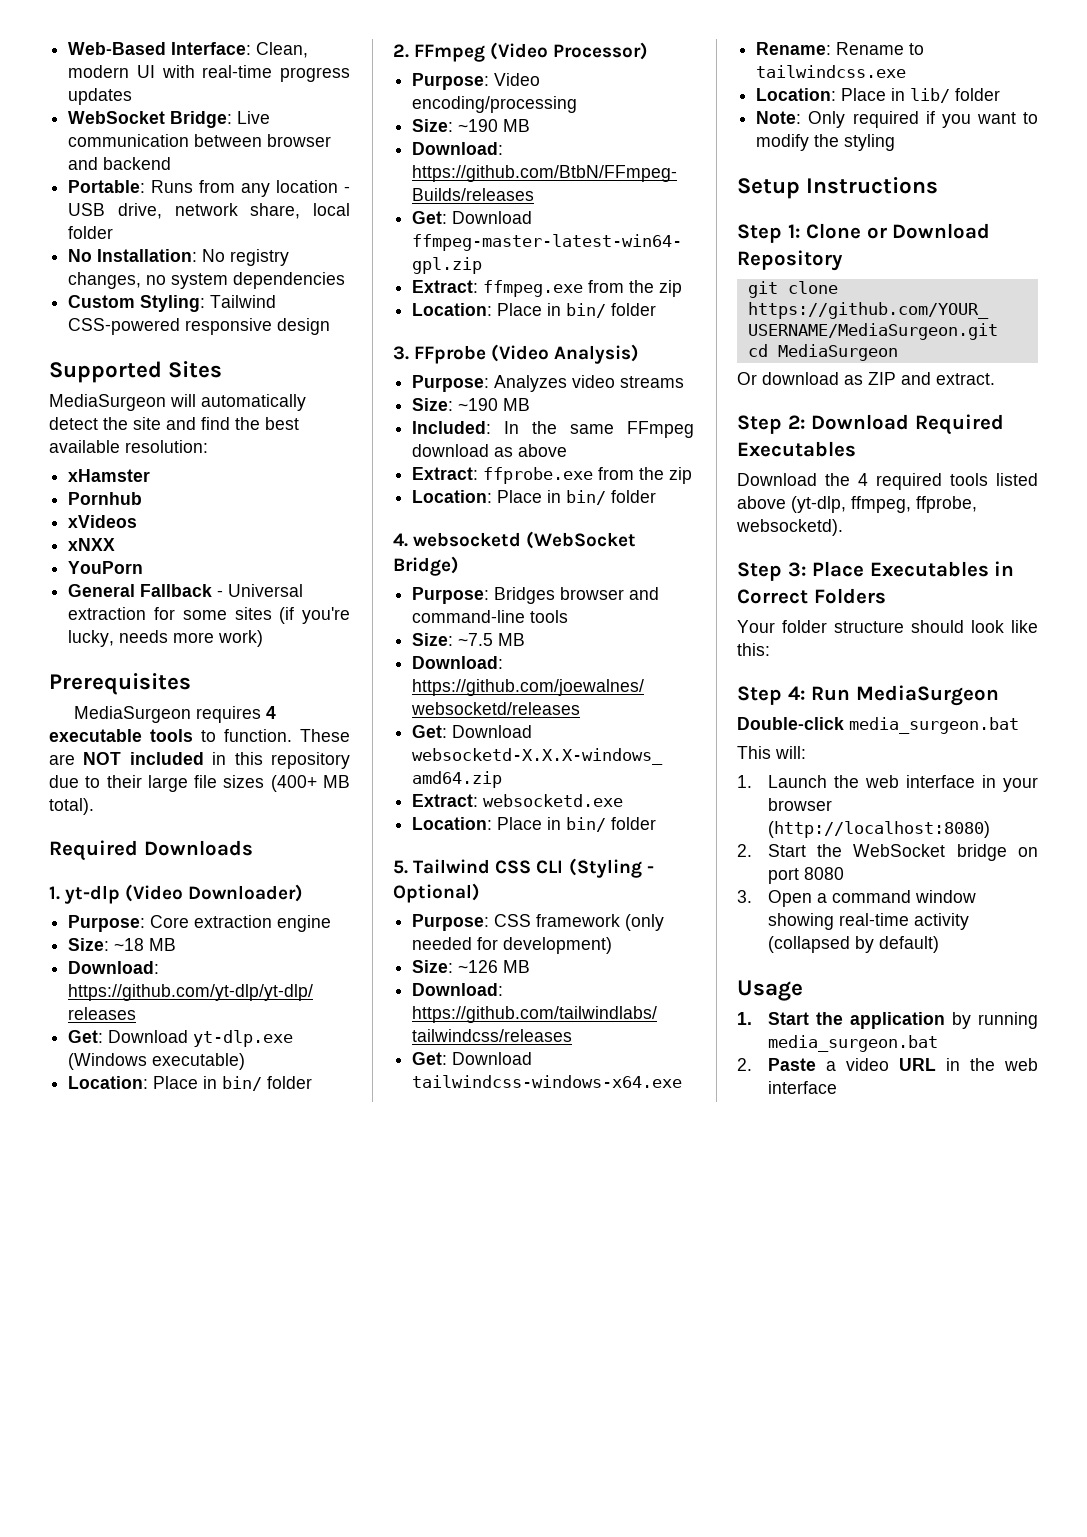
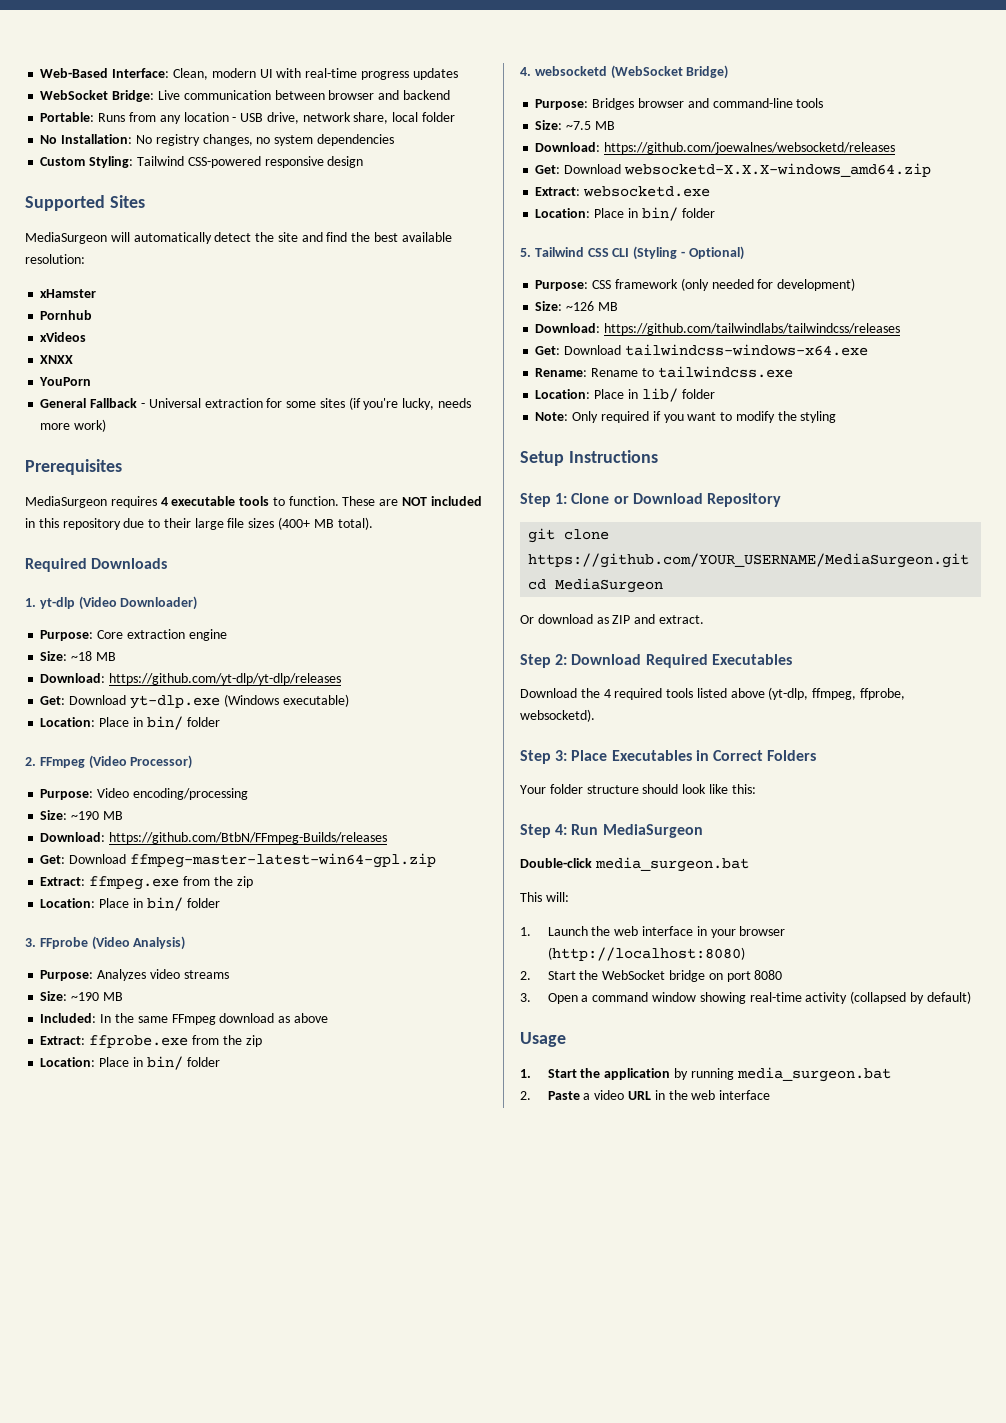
[68,538,116,551] xNXX -> [40,355,74,364] XNXX

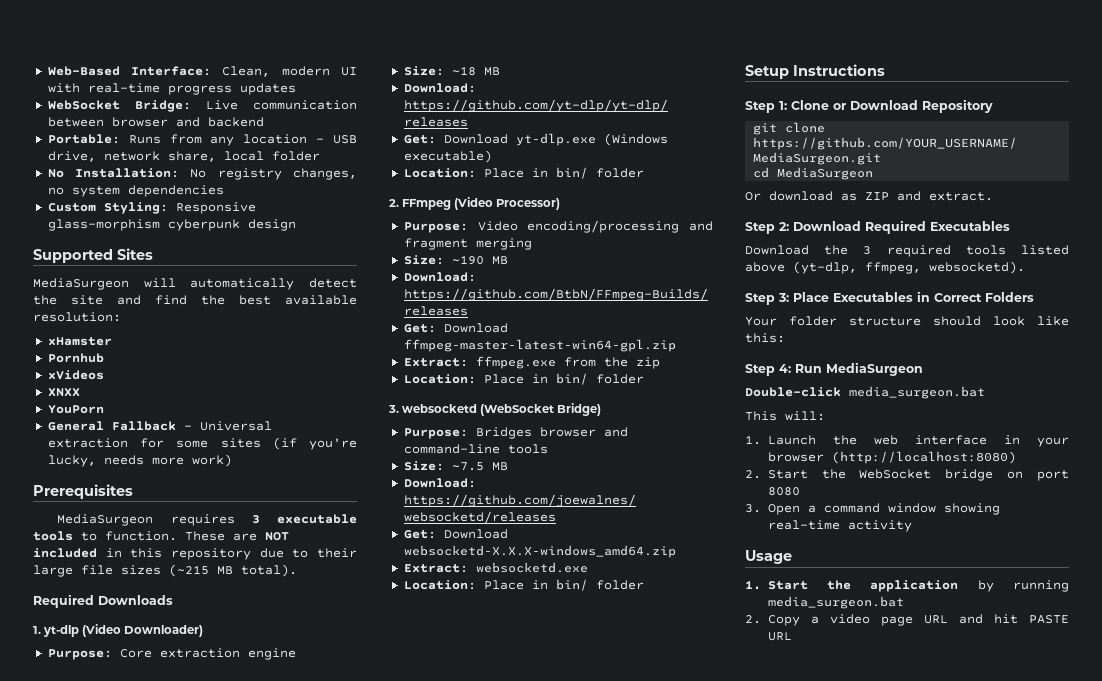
[136,156,324,168] Tailwind CSS-powered responsive -> [175,202,256,214] [47,219,240,231] Responsive glass-morphism cyberpunk
[160,497,168,506] 4 -> [251,515,260,524] 3
[278,517,311,530] (400+ -> [169,564,209,577] (~215
(248, 794) none -> [689,221,713,231] [403,238,532,250] and fragment merging
[39,936,186,950] [40,969,229,981] [40,991,123,1001] [40,1013,328,1025] [40,1035,262,1048] [40,1056,220,1070] [520,67,531,76] FFprobe (Video Analysis) // Purpose: Analyzes video streams // Size: ~190 MB // Included: In the same FFmpeg download as above // Extract: ffprobe.exe from the zip // Location: Place in bin/ folder // 4. -> (399, 409) none
[520,246,744,260] [535,278,856,291] [535,301,618,311] [535,323,901,335] [535,344,868,356] [535,366,793,378] [535,388,715,402] [535,411,837,423] // 5. Tailwind CSS CLI (Styling - Optional) // Purpose: CSS framework (only needed for development) // Size: ~126 MB // Download: https://github.com/tailwindlabs/tailwindcss/releases // Get: Download tailwindcss-windows-x64.exe // Rename: Rename to tailwindcss.exe // Location: Place in lib/ folder // Note: Only required if you want to modify the styling -> (644, 585) none
[603,689,611,698] 4 -> [863,246,872,255] 3
[860,688,906,700] ffprobe, -> (921, 268) none
[850,991,971,1004] (collapsed by default) -> (912, 526) none
[547,1091,580,1100] Paste -> [767,615,800,626] Copy
[627,1090,771,1100] URL in the web interface -> [880,614,1069,626] [767,632,792,641] page URL and hit PASTE URL

